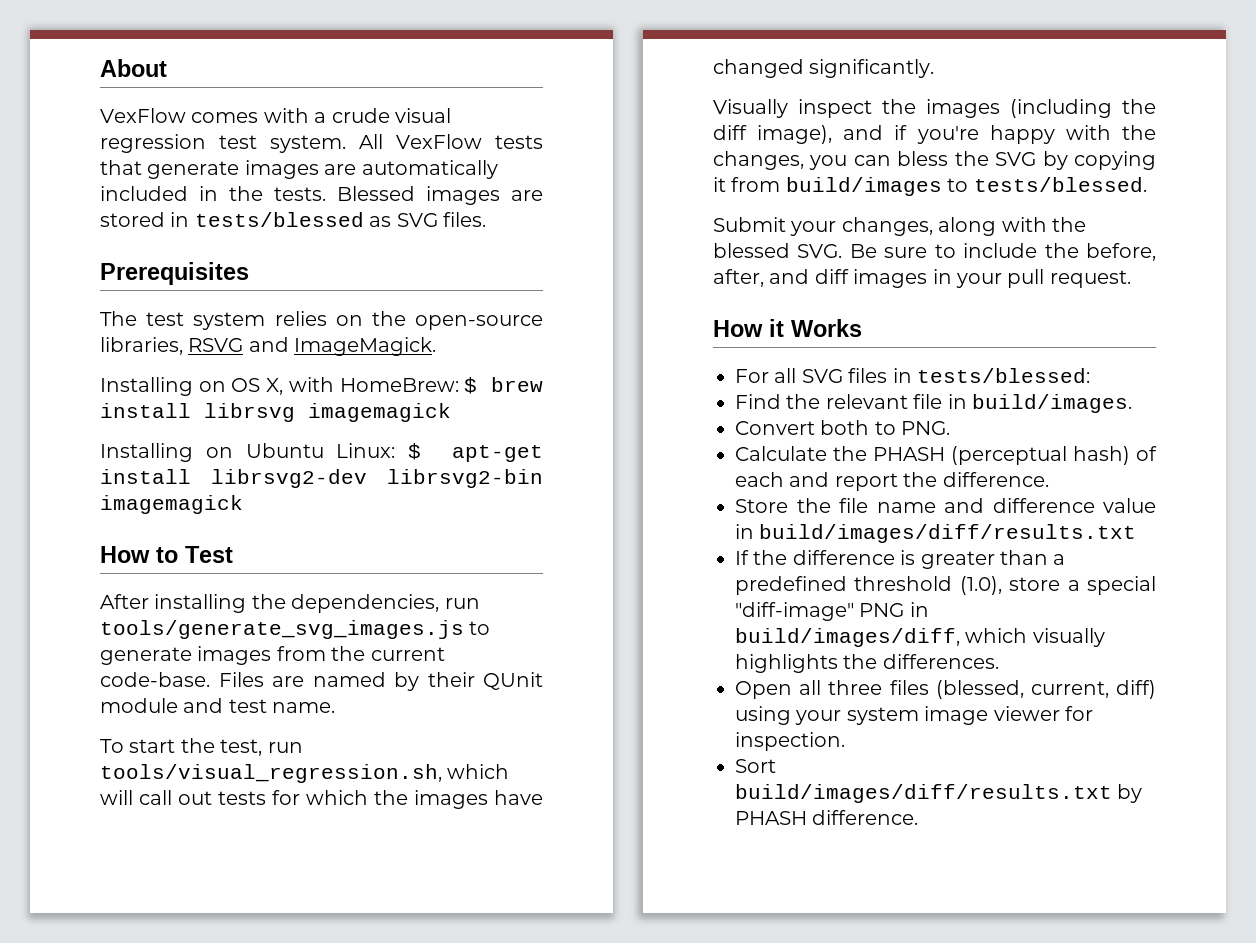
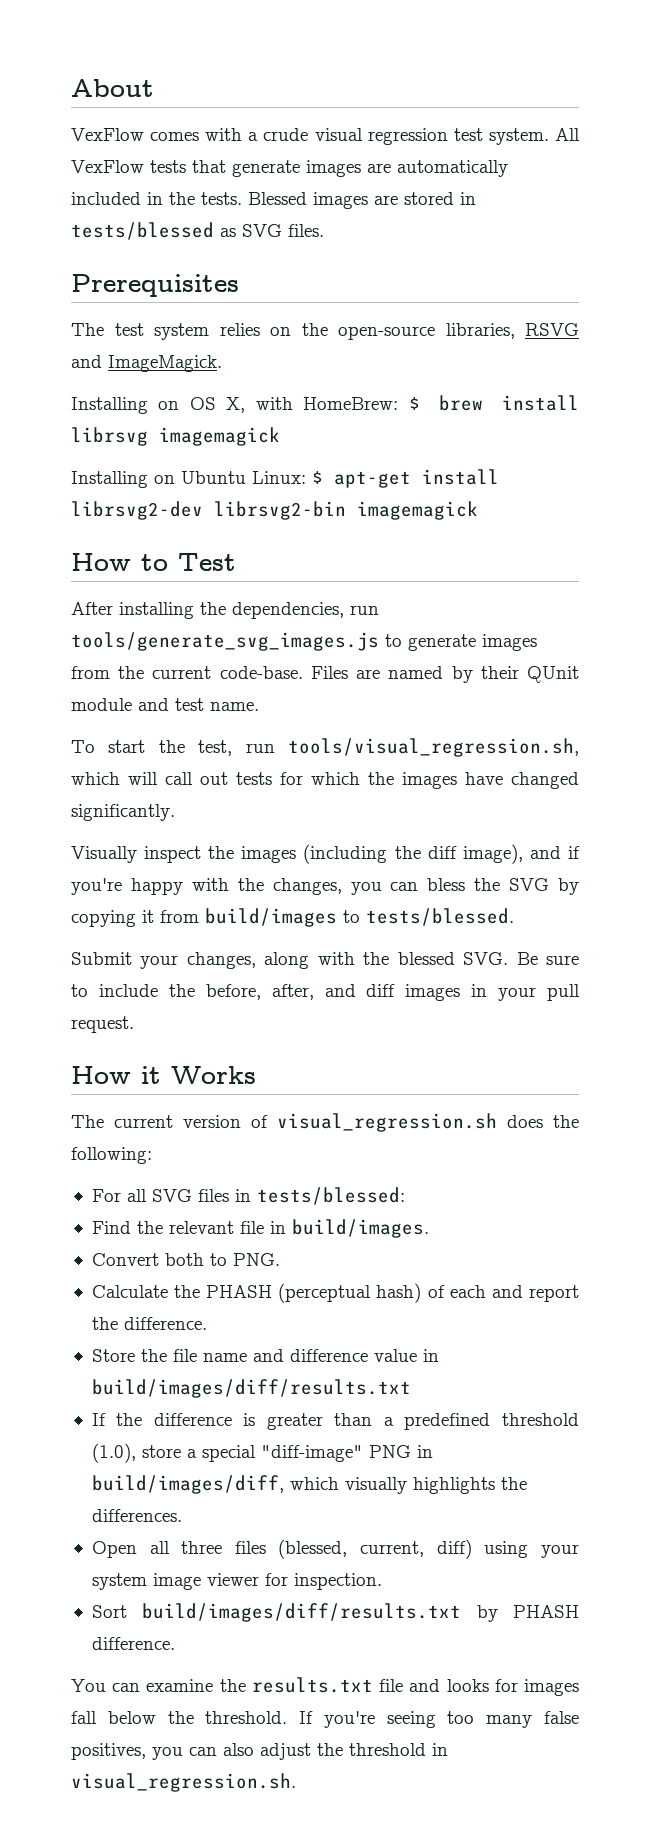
(862, 328) none -> [71,1113,579,1132] [71,1147,152,1164] // The current version of visual_regression.sh does the following:
(919, 817) none -> [71,1677,579,1696] [71,1711,579,1728] [71,1743,448,1760] [71,1773,296,1792] // You can examine the results.txt file and looks for images fall below the threshold. If you're seeing too many false positives, you can also adjust the threshold in visual_regression.sh.

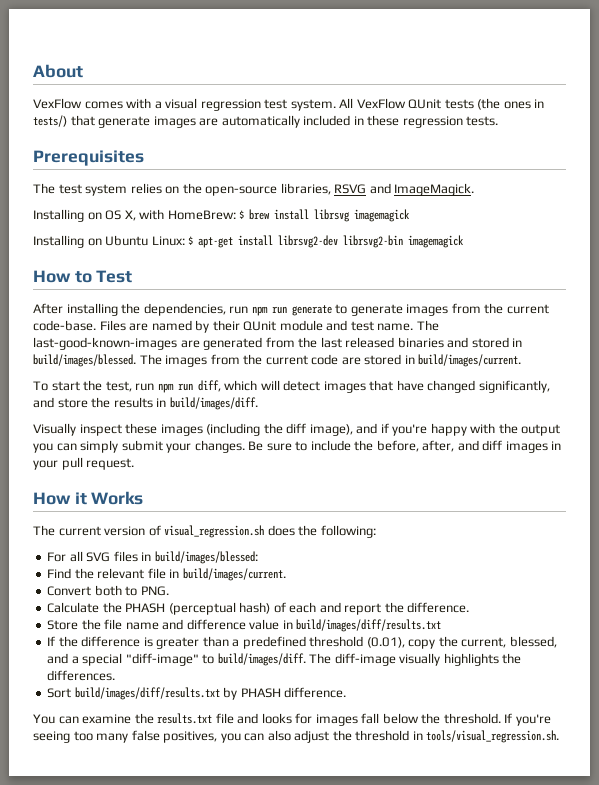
[263,128,309,141] crude -> (162, 105) none
[150,160,186,173] tests -> [408,98,545,110] [33,115,67,127] QUnit tests (the ones in tests/)
[169,192,195,205] the -> [367,115,463,128] these regression
[248,192,476,209] [71,222,324,240] Blessed images are stored in tests/blessed as SVG files. -> (499, 121) none
[71,632,379,651] tools/generate_svg_images.js -> [251,305,332,316] npm run generate
(259, 706) none -> [416,320,439,331] [33,337,523,350] [33,354,522,367] The last-good-known-images are generated from the last released binaries and stored in build/images/blessed. The images from the current code are stored in build/images/current.
[288,738,579,757] [71,772,579,789] [71,804,175,821] tools/visual_regression.sh, which will call out tests for which the images have changed significantly. -> [157,380,550,393] [33,397,258,410] npm run diff, which will detect images that have changed significantly, and store the results in build/images/diff.
[208,846,235,859] the -> [125,423,158,434] these
[272,878,579,895] [71,908,514,927] [71,952,509,969] changes, you can bless the SVG by copying it from build/images to tests/blessed. // Submit your changes, along with the blessed SVG. -> [521,424,561,436] [33,440,245,453] output you can simply submit your changes.
[256,1187,405,1205] tests/blessed: -> [154,551,258,564] build/images/blessed:
[291,1219,429,1238] build/images. -> [182,568,286,581] build/images/current.
[91,1443,433,1463] [91,1475,527,1494] [91,1509,182,1522] [91,1539,579,1559] [91,1573,382,1590] (1.0), store a special "diff-image" PNG in build/images/diff, which visually highlights the differences. // Open all three files (blessed, current, diff) using your system image viewer for inspection. -> [366,636,557,649] [47,653,522,666] [47,670,116,681] (0.01), copy the current, blessed, and a special "diff-image" to build/images/diff. The diff-image visually highlights the differences.
[71,1773,296,1792] visual_regression.sh. -> [426,730,560,743] tools/visual_regression.sh.

